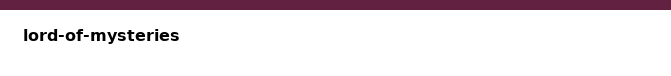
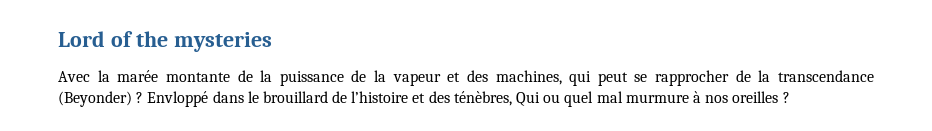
[23,29,180,44] lord-of-mysteries -> [58,31,272,52] [58,70,875,86] [58,91,790,107] Lord of the mysteries // Avec la marée montante de la puissance de la vapeur et des machines, qui peut se rapprocher de la transcendance (Beyonder) ? Envloppé dans le brouillard de l’histoire et des ténèbres, Qui ou quel mal murmure à nos oreilles ?

